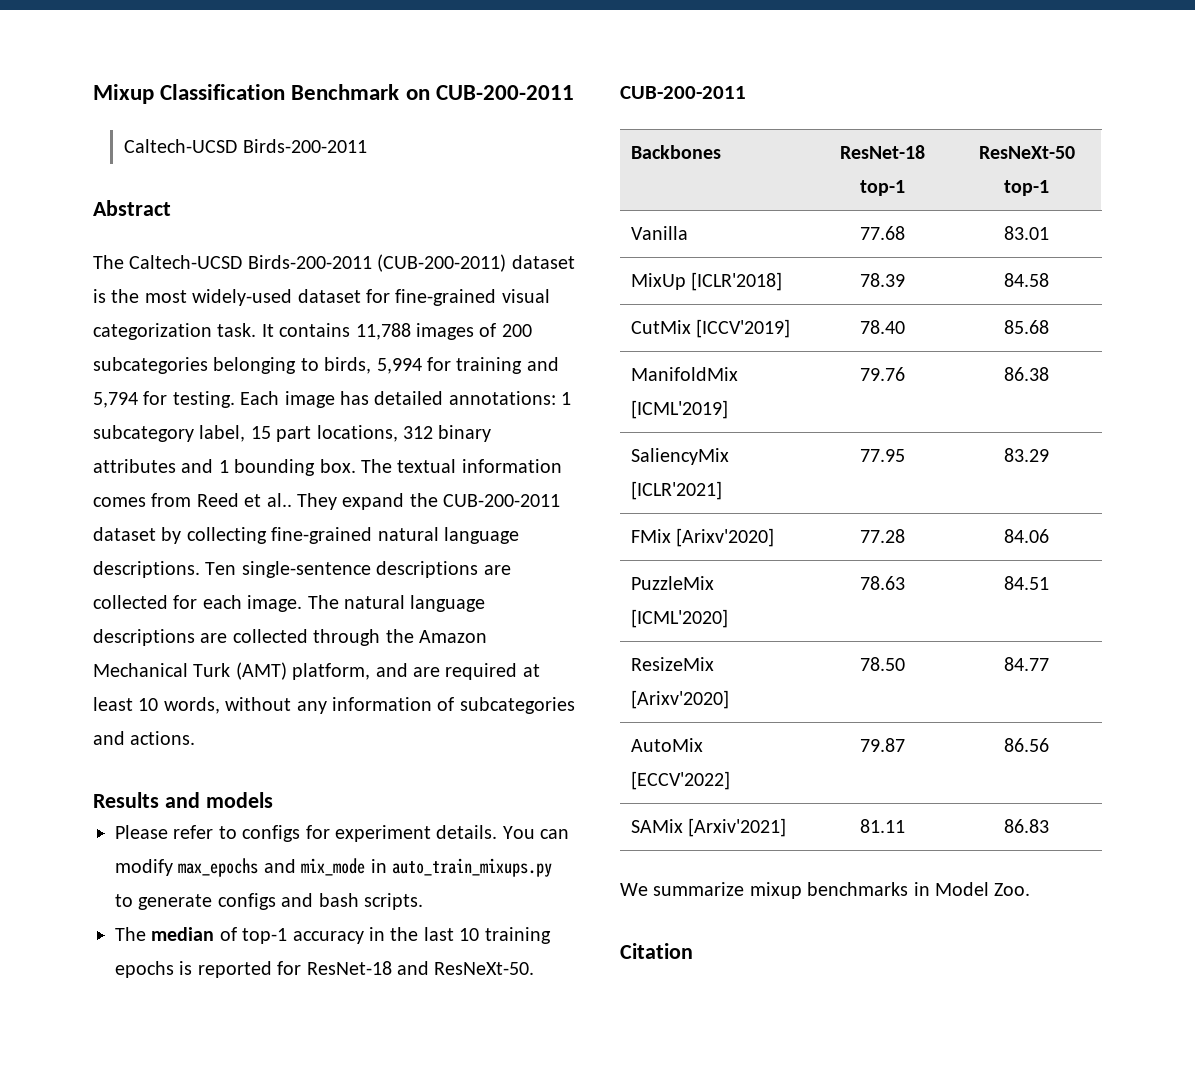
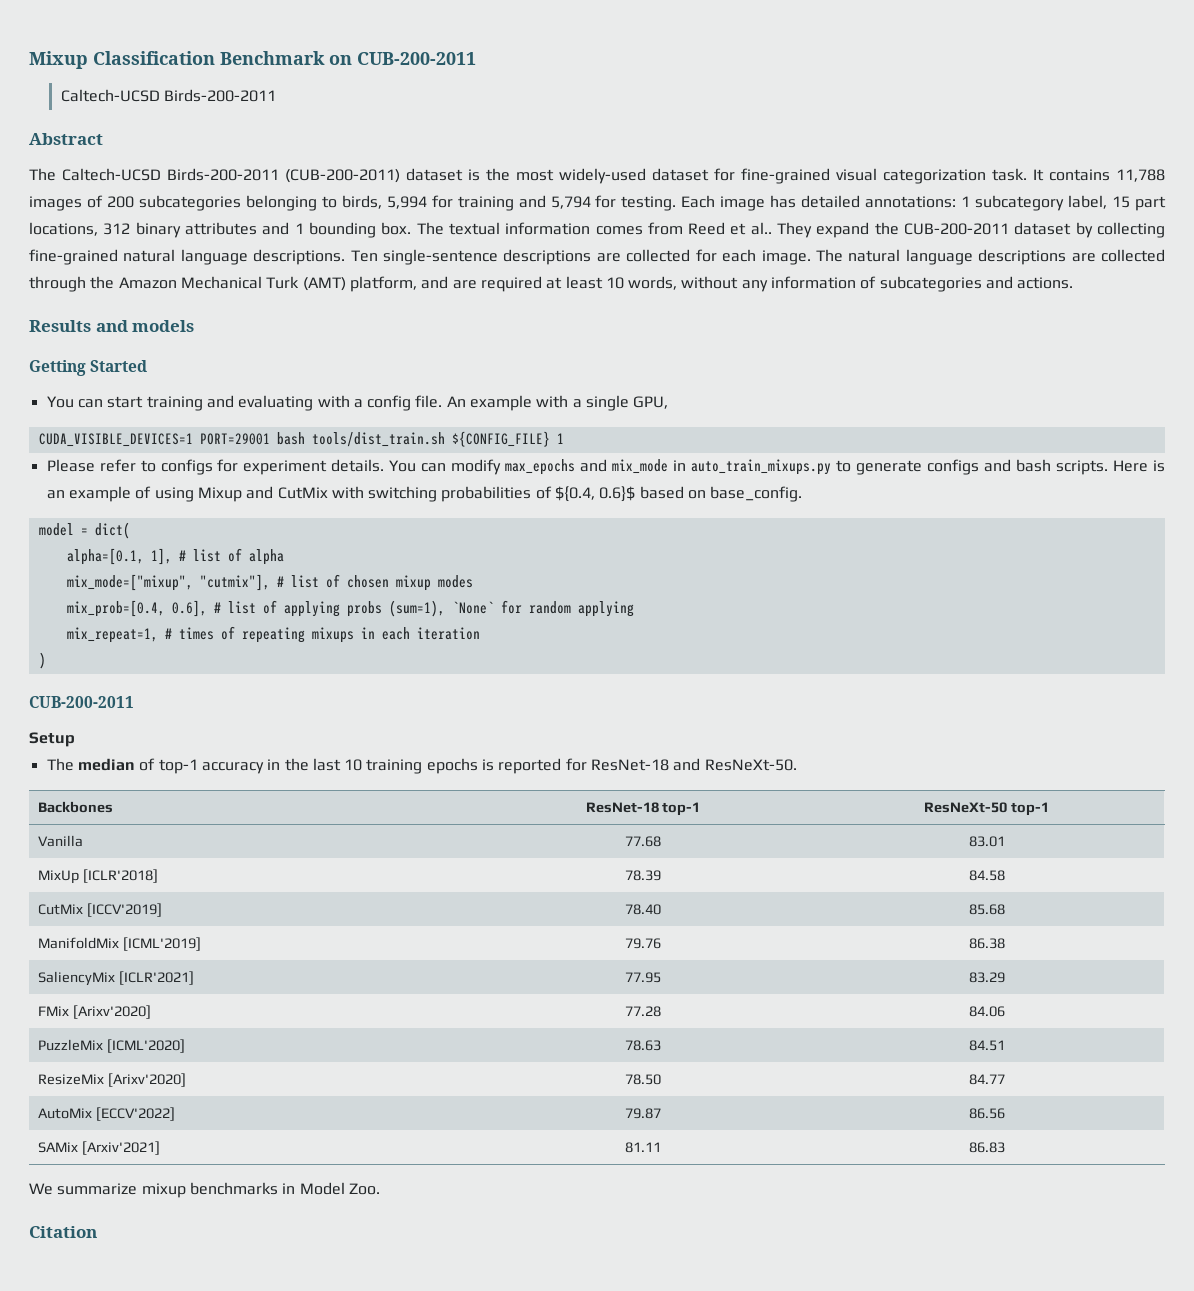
(273, 800) none -> [29,360,148,376] [46,395,669,411] [38,431,564,447] // Getting Started // You can start training and evaluating with a config file. An example with a single GPU, // CUDA_VISIBLE_DEVICES=1 PORT=29001 bash tools/dist_train.sh ${CONFIG_FILE} 1
(423, 901) none -> [1113,460,1166,472] [46,486,803,502] [38,522,130,539] [66,548,284,565] [66,574,473,591] [66,600,634,617] [66,626,480,643] [38,652,46,669] [29,696,134,708] [29,732,75,747] Here is an example of using Mixup and CutMix with switching probabilities of ${0.4, 0.6}$ based on base_config. // model = dict( // alpha=[0.1, 1], # list of alpha // mix_mode=["mixup", "cutmix"], # list of chosen mixup modes // mix_prob=[0.4, 0.6], # list of applying probs (sum=1), `None` for random applying // mix_repeat=1, # times of repeating mixups in each iteration // ) // CUB-200-2011 // Setup
[620,86,746,99] // CUB-200-2011 -> (797, 765) none

